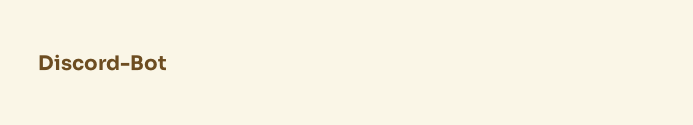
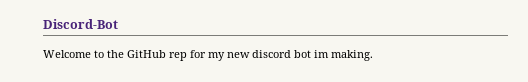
(167, 62) none -> [43,50,373,61] // Welcome to the GitHub rep for my new discord bot im making.

